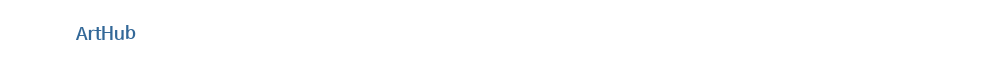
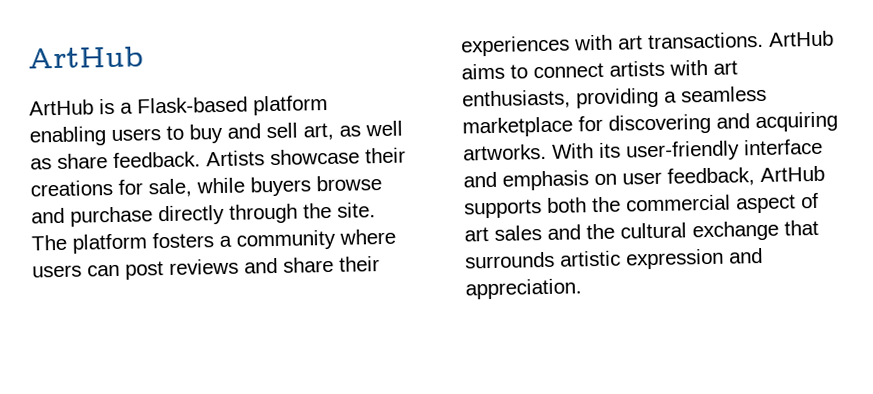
[75,25,136,40] ArtHub -> [28,46,144,69] [29,95,328,116] [29,120,403,147] [30,147,406,170] [30,175,382,198] [31,202,376,227] [31,228,396,254] [32,256,380,280] [461,30,834,57] [461,59,738,80] [462,85,767,110] [462,111,838,138] [463,138,823,162] [463,165,825,191] [464,192,819,219] [464,219,819,242] [465,247,763,270] [465,278,582,300] ArtHub // ArtHub is a Flask-based platform enabling users to buy and sell art, as well as share feedback. Artists showcase their creations for sale, while buyers browse and purchase directly through the site. The platform fosters a community where users can post reviews and share their experiences with art transactions. ArtHub aims to connect artists with art enthusiasts, providing a seamless marketplace for discovering and acquiring artworks. With its user-friendly interface and emphasis on user feedback, ArtHub supports both the commercial aspect of art sales and the cultural exchange that surrounds artistic expression and appreciation.

